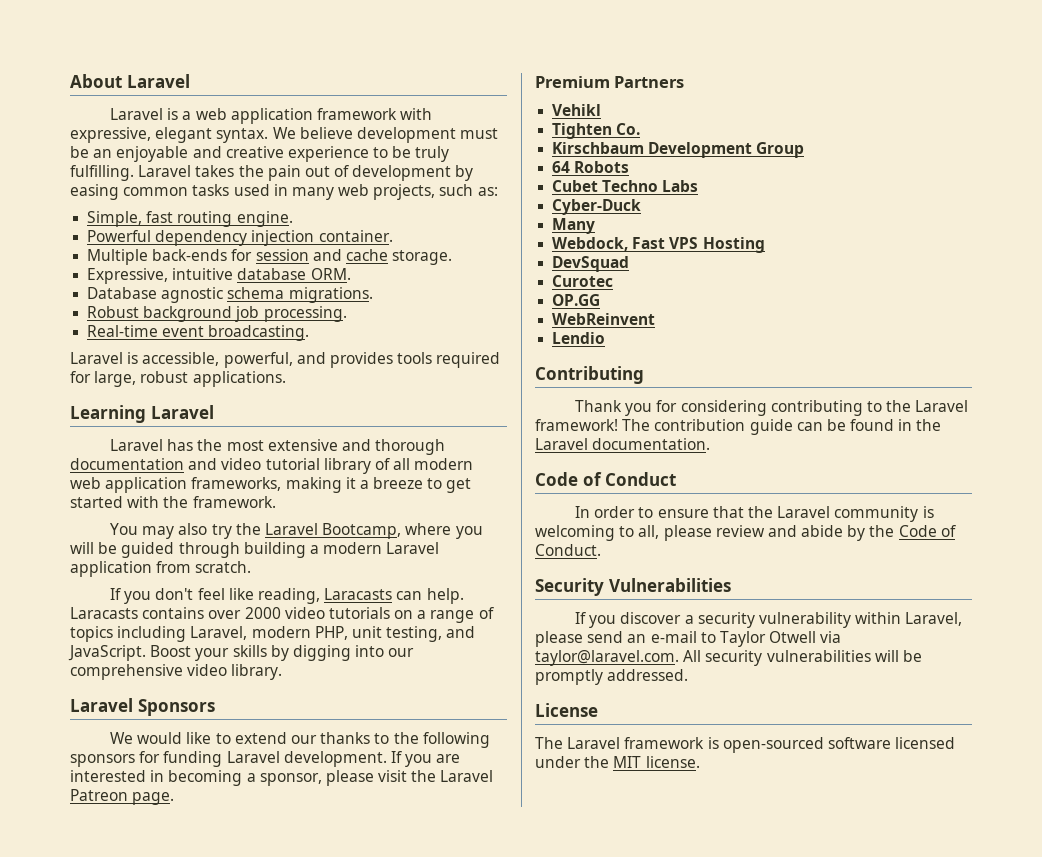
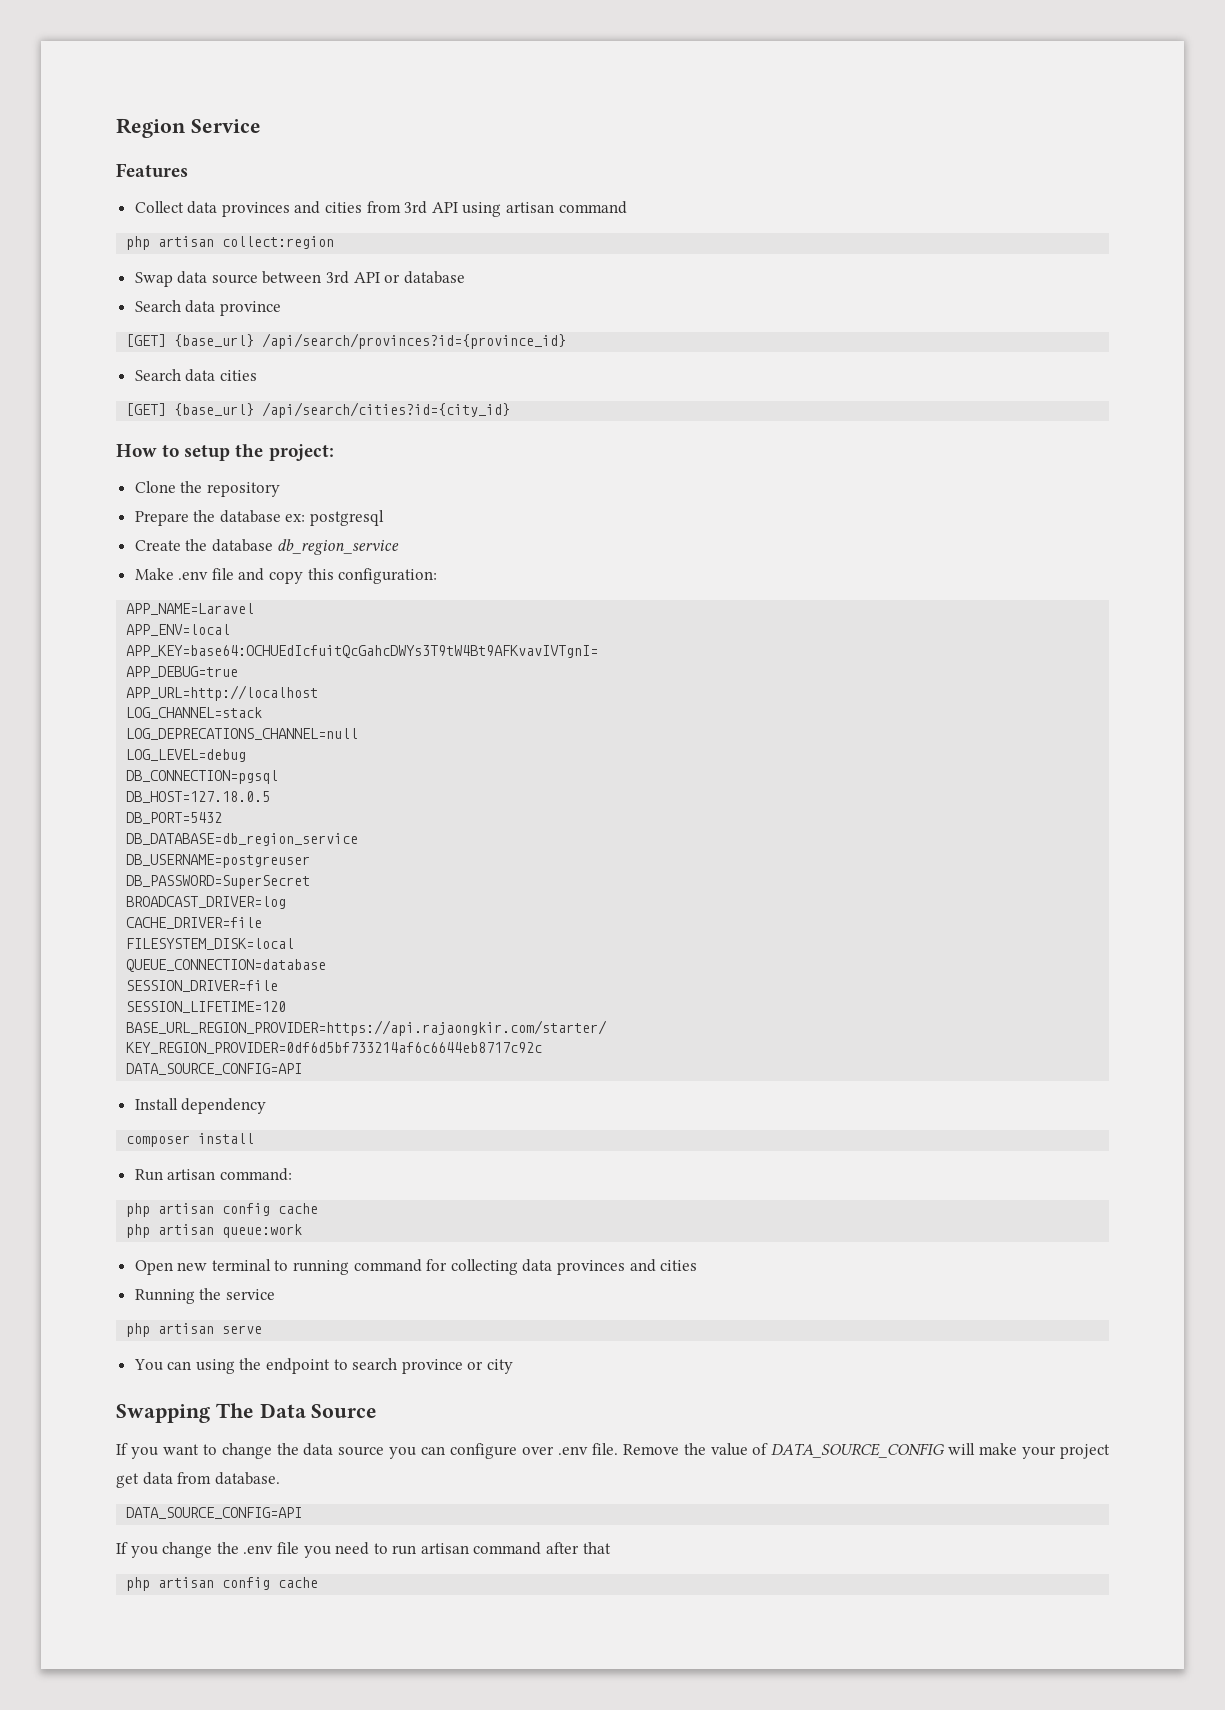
[70,74,190,88] [110,108,433,124] [70,127,499,143] [70,146,450,162] [70,165,474,181] [70,184,498,200] [87,211,293,227] [87,230,393,246] [87,249,453,265] [87,268,351,284] [87,287,373,303] [87,306,347,322] [87,325,310,341] [70,352,501,368] [70,371,286,387] [70,405,214,423] [110,439,446,455] [70,458,474,474] [70,477,472,493] [70,496,276,508] [110,523,483,539] [70,542,440,558] [70,561,252,577] [110,588,464,604] [70,607,494,623] [70,626,476,642] [68,645,415,661] [70,664,283,680] [70,698,215,716] [110,732,490,748] [70,751,461,767] [70,770,494,786] [70,789,175,805] [535,76,685,88] [552,104,602,116] [552,123,641,139] [552,142,805,158] [552,161,630,173] [552,180,699,192] [552,199,642,215] [552,218,596,234] [552,237,765,253] [552,256,630,272] [552,275,614,287] [552,294,601,306] [552,313,656,325] [552,332,606,344] [535,366,644,384] [575,400,969,416] [535,419,942,435] [535,438,711,450] [535,472,677,486] [575,506,934,522] [535,525,956,541] [535,544,601,556] [535,578,731,596] [575,612,963,628] [535,631,842,647] [535,650,922,666] [535,669,689,685] [535,703,598,717] [535,737,956,753] [535,756,700,768] About Laravel // Laravel is a web application framework with expressive, elegant syntax. We believe development must be an enjoyable and creative experience to be truly fulfilling. Laravel takes the pain out of development by easing common tasks used in many web projects, such as: // Simple, fast routing engine. // Powerful dependency injection container. // Multiple back-ends for session and cache storage. // Expressive, intuitive database ORM. // Database agnostic schema migrations. // Robust background job processing. // Real-time event broadcasting. // Laravel is accessible, powerful, and provides tools required for large, robust applications. // Learning Laravel // Laravel has the most extensive and thorough documentation and video tutorial library of all modern web application frameworks, making it a breeze to get started with the framework. // You may also try the Laravel Bootcamp, where you will be guided through building a modern Laravel application from scratch. // If you don't feel like reading, Laracasts can help. Laracasts contains over 2000 video tutorials on a range of topics including Laravel, modern PHP, unit testing, and JavaScript. Boost your skills by digging into our comprehensive video library. // Laravel Sponsors // We would like to extend our thanks to the following sponsors for funding Laravel development. If you are interested in becoming a sponsor, please visit the Laravel Patreon page. // Premium Partners // Vehikl // Tighten Co. // Kirschbaum Development Group // 64 Robots // Cubet Techno Labs // Cyber-Duck // Many // Webdock, Fast VPS Hosting // DevSquad // Curotec // OP.GG // WebReinvent // Lendio // Contributing // Thank you for considering contributing to the Laravel framework! The contribution guide can be found in the Laravel documentation. // Code of Conduct // In order to ensure that the Laravel community is welcoming to all, please review and abide by the Code of Conduct. // Security Vulnerabilities // If you discover a security vulnerability within Laravel, please send an e-mail to Taylor Otwell via taylor@laravel.com. All security vulnerabilities will be promptly addressed. // License // The Laravel framework is open-sourced software licensed under the MIT license. -> [116,118,261,138] [116,163,188,178] [134,201,627,217] [126,236,335,250] [134,271,465,287] [134,300,281,316] [126,333,567,349] [134,369,257,382] [126,402,511,418] [116,444,334,461] [134,481,280,497] [134,510,385,526] [134,539,400,555] [134,568,438,584] [126,603,255,615] [126,624,231,636] [126,645,599,658] [126,666,239,678] [126,685,319,701] [126,707,263,719] [126,728,359,740] [126,749,247,762] [126,770,279,784] [126,791,271,803] [126,812,223,824] [126,833,359,846] [126,854,311,868] [126,875,311,889] [126,896,287,909] [126,917,263,929] [126,938,295,950] [126,959,327,972] [126,980,279,992] [126,1001,287,1013] [126,1020,608,1036] [126,1042,543,1054] [126,1063,303,1075] [134,1098,267,1114] [126,1133,255,1147] [134,1168,292,1181] [126,1203,319,1217] [126,1224,303,1238] [134,1259,698,1275] [134,1288,275,1304] [126,1323,263,1337] [133,1358,514,1374] [116,1403,378,1423] [116,1443,1110,1459] [116,1472,280,1488] [126,1507,303,1519] [116,1542,611,1558] [126,1577,319,1591] Region Service // Features // Collect data provinces and cities from 3rd API using artisan command // php artisan collect:region // Swap data source between 3rd API or database // Search data province // [GET] {base_url} /api/search/provinces?id={province_id} // Search data cities // [GET] {base_url} /api/search/cities?id={city_id} // How to setup the project: // Clone the repository // Prepare the database ex: postgresql // Create the database db_region_service // Make .env file and copy this configuration: // APP_NAME=Laravel // APP_ENV=local // APP_KEY=base64:OCHUEdIcfuitQcGahcDWYs3T9tW4Bt9AFKvavIVTgnI= // APP_DEBUG=true // APP_URL=http://localhost // LOG_CHANNEL=stack // LOG_DEPRECATIONS_CHANNEL=null // LOG_LEVEL=debug // DB_CONNECTION=pgsql // DB_HOST=127.18.0.5 // DB_PORT=5432 // DB_DATABASE=db_region_service // DB_USERNAME=postgreuser // DB_PASSWORD=SuperSecret // BROADCAST_DRIVER=log // CACHE_DRIVER=file // FILESYSTEM_DISK=local // QUEUE_CONNECTION=database // SESSION_DRIVER=file // SESSION_LIFETIME=120 // BASE_URL_REGION_PROVIDER=https://api.rajaongkir.com/starter/ // KEY_REGION_PROVIDER=0df6d5bf733214af6c6644eb8717c92c // DATA_SOURCE_CONFIG=API // Install dependency // composer install // Run artisan command: // php artisan config cache // php artisan queue:work // Open new terminal to running command for collecting data provinces and cities // Running the service // php artisan serve // You can using the endpoint to search province or city // Swapping The Data Source // If you want to change the data source you can configure over .env file. Remove the value of DATA_SOURCE_CONFIG will make your project get data from database. // DATA_SOURCE_CONFIG=API // If you change the .env file you need to run artisan command after that // php artisan config cache

